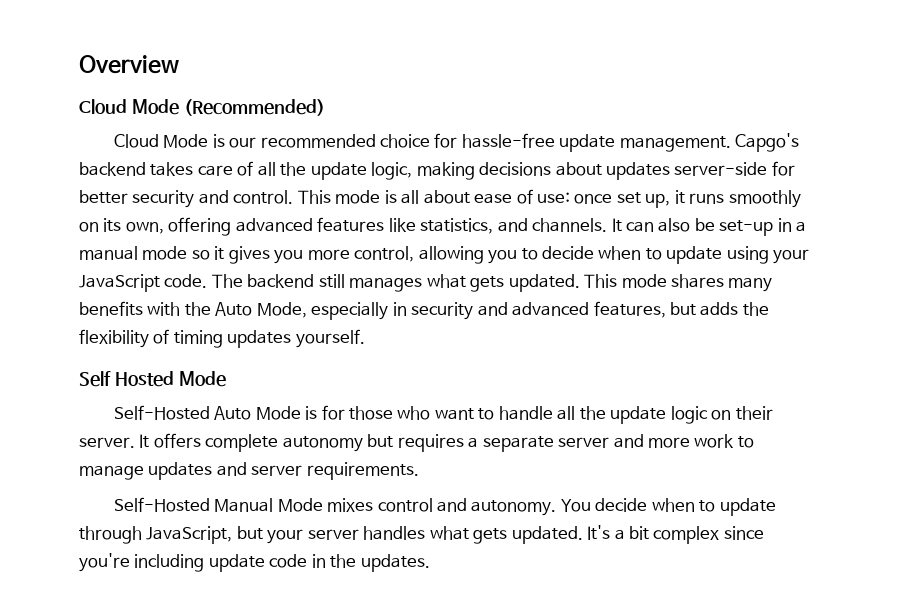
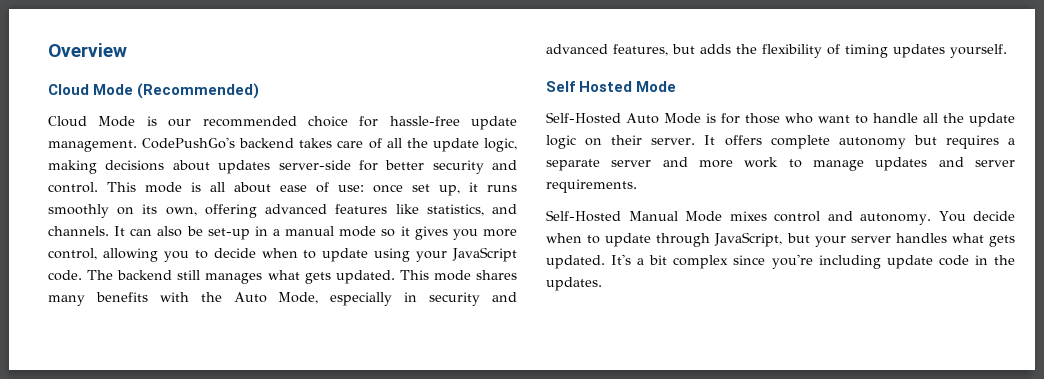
[735,133,800,152] Capgo's -> [142,137,236,149] CodePushGo's

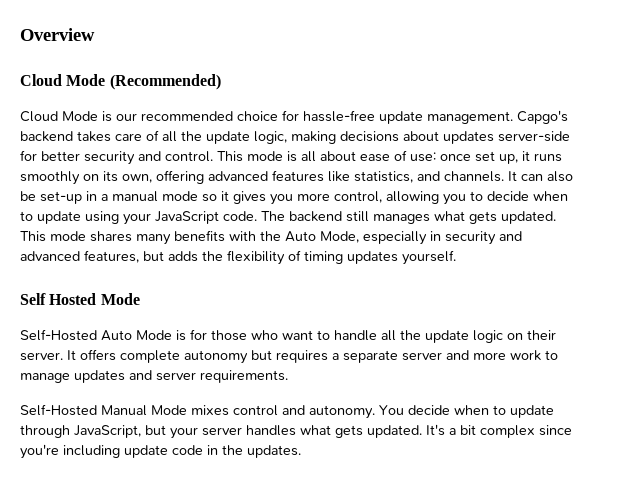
[142,137,236,149] CodePushGo's -> [517,110,568,124] Capgo's

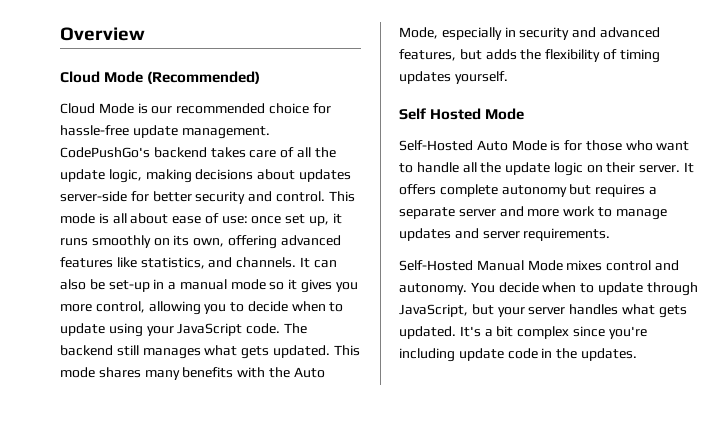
[517,110,568,124] Capgo's -> [60,147,150,158] CodePushGo's

